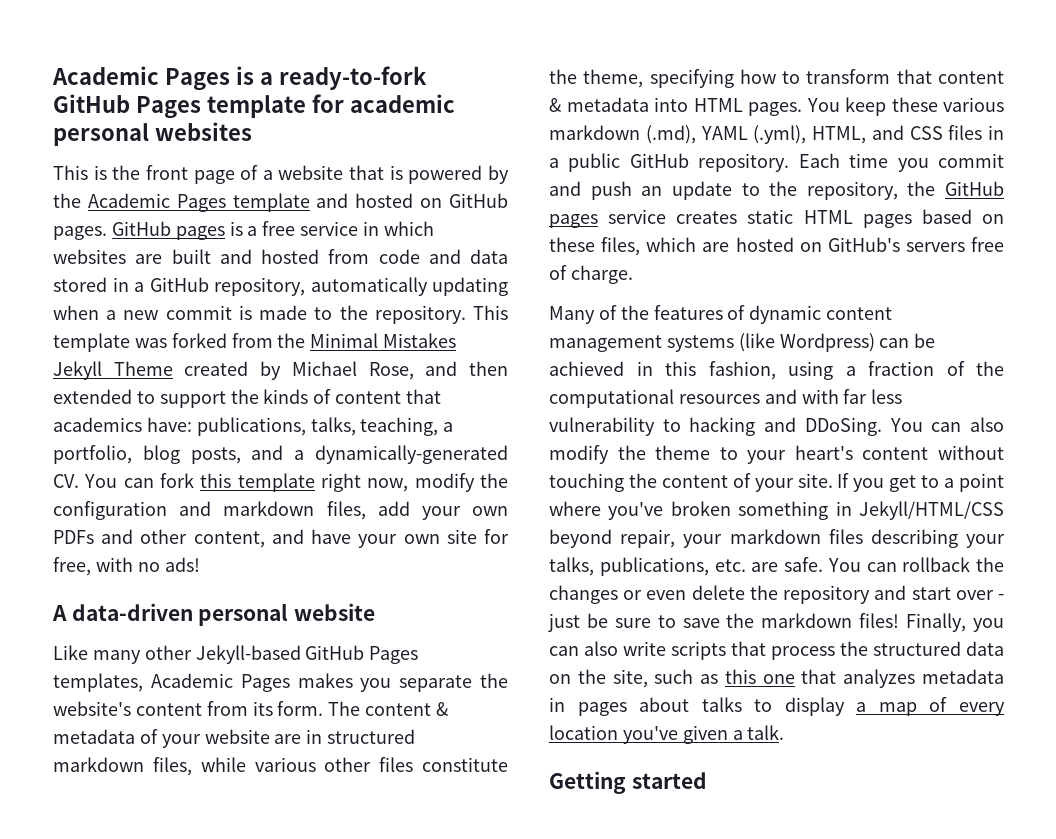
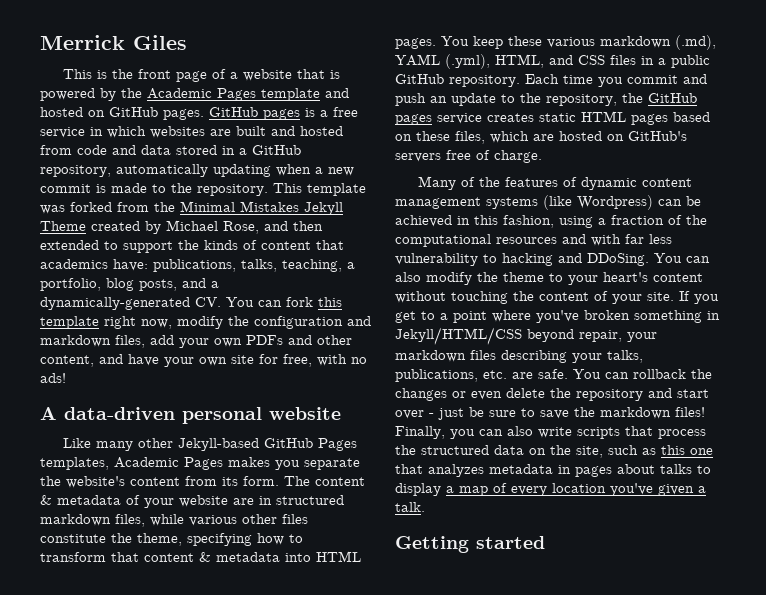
[52,66,427,91] [53,94,455,119] [53,122,252,146] Academic Pages is a ready-to-fork GitHub Pages template for academic personal websites -> [40,35,187,50] Merrick Giles

